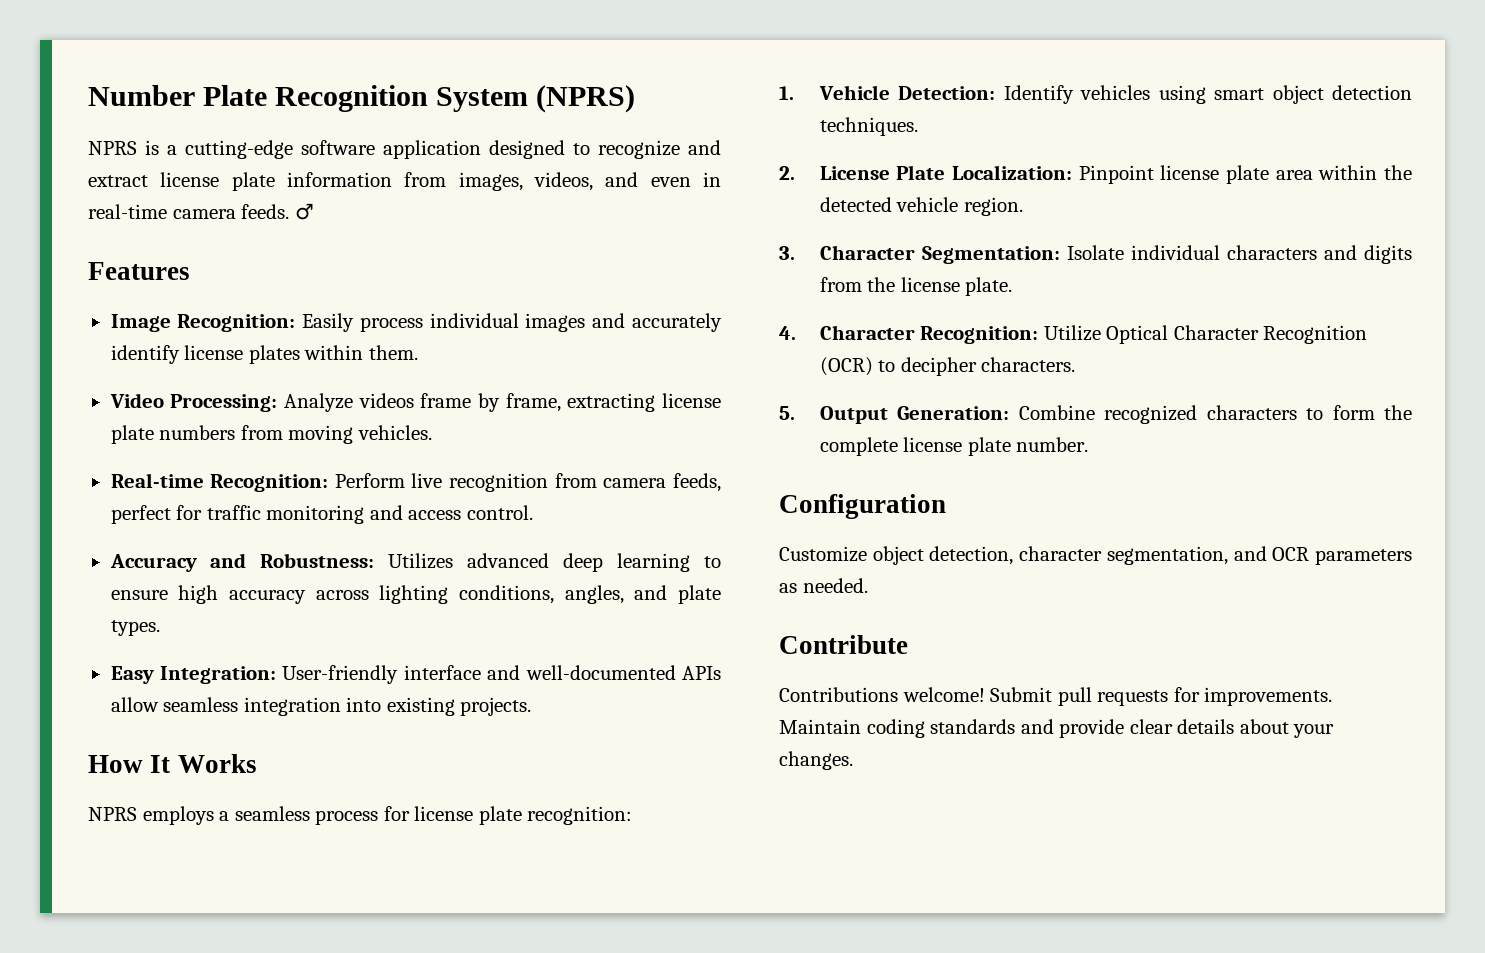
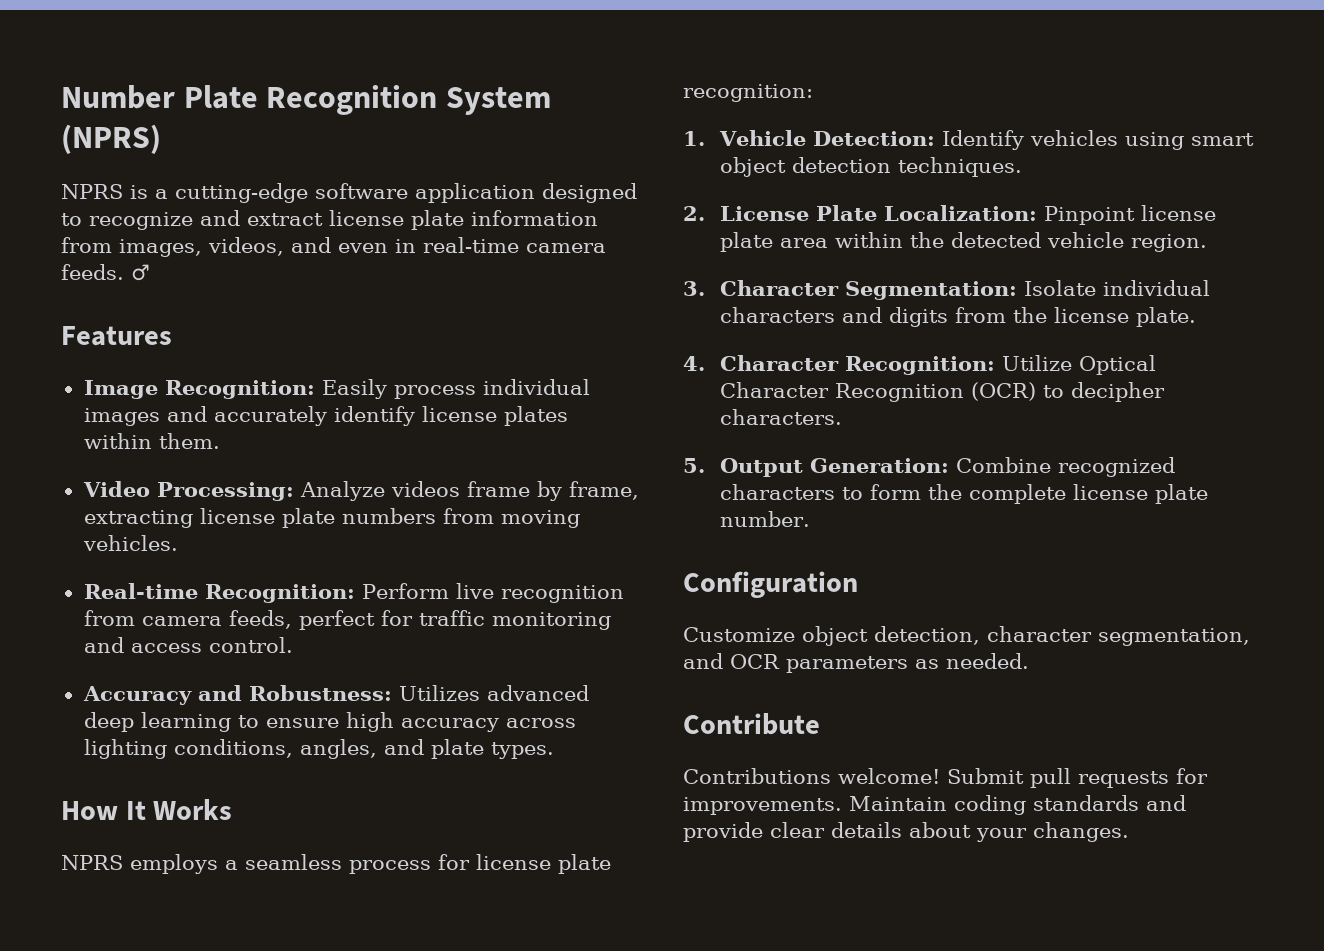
[110,665,721,684] [110,697,532,716] // Easy Integration: User-friendly interface and well-documented APIs allow seamless integration into existing projects. -> (554, 750) none

